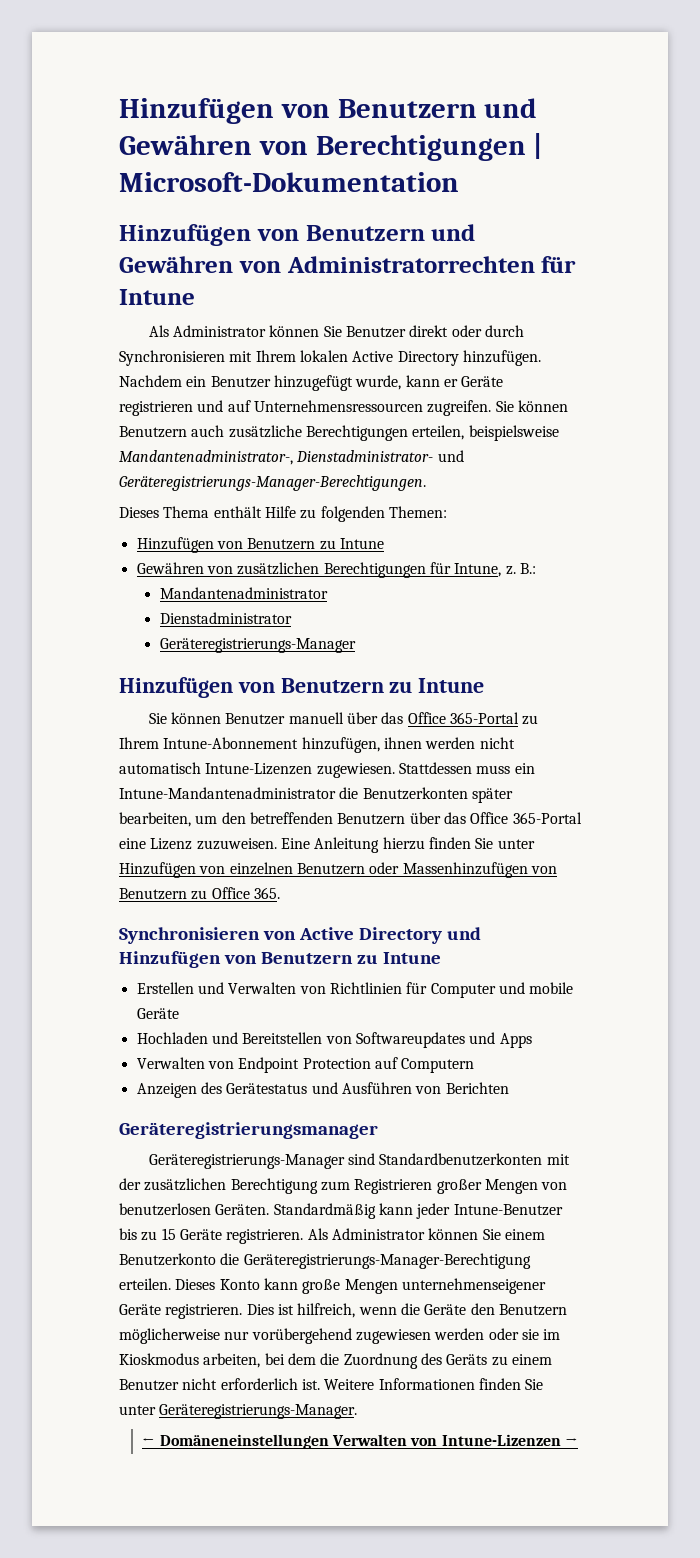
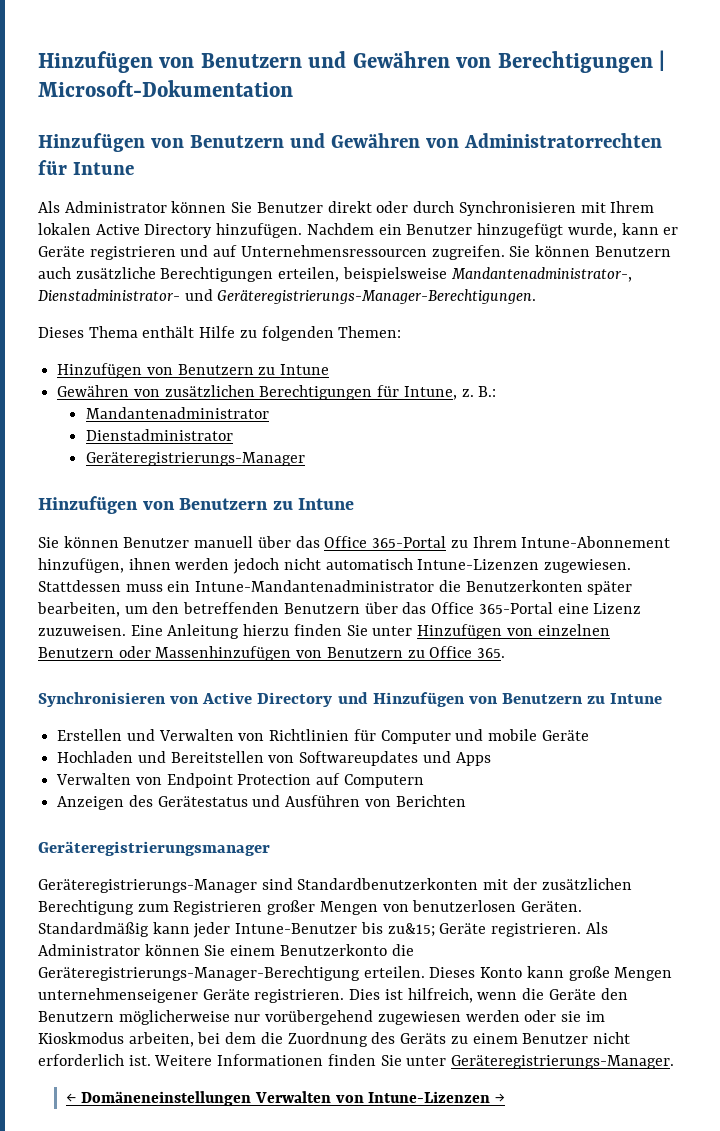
(476, 743) none -> [233,558,280,574] jedoch
[141,1228,176,1241] zu 15 -> [387,923,435,937] zu&15;

